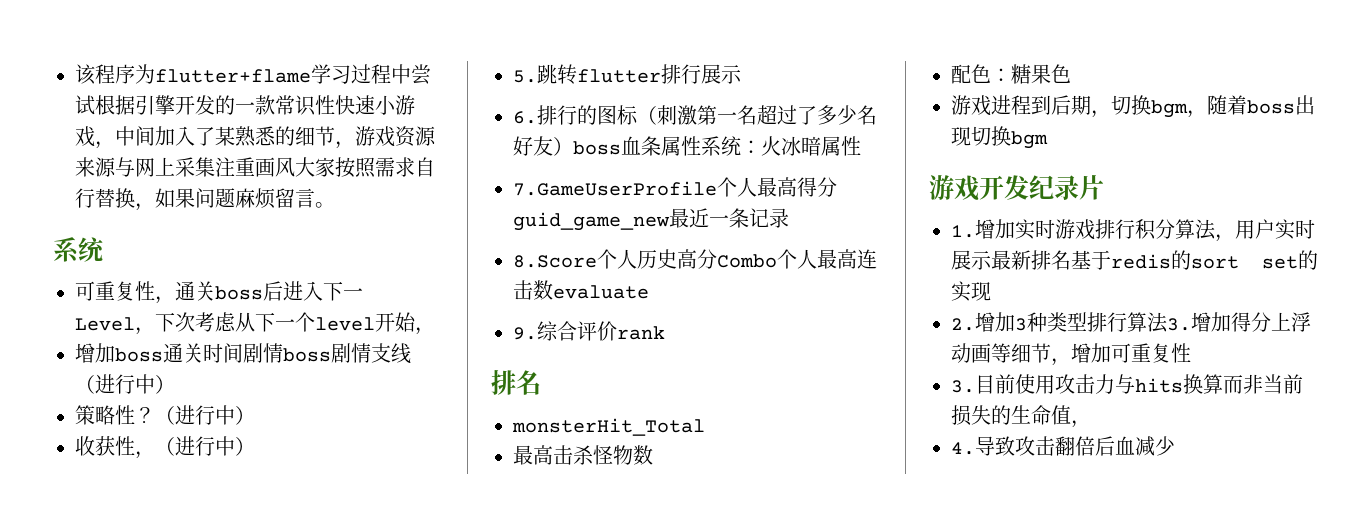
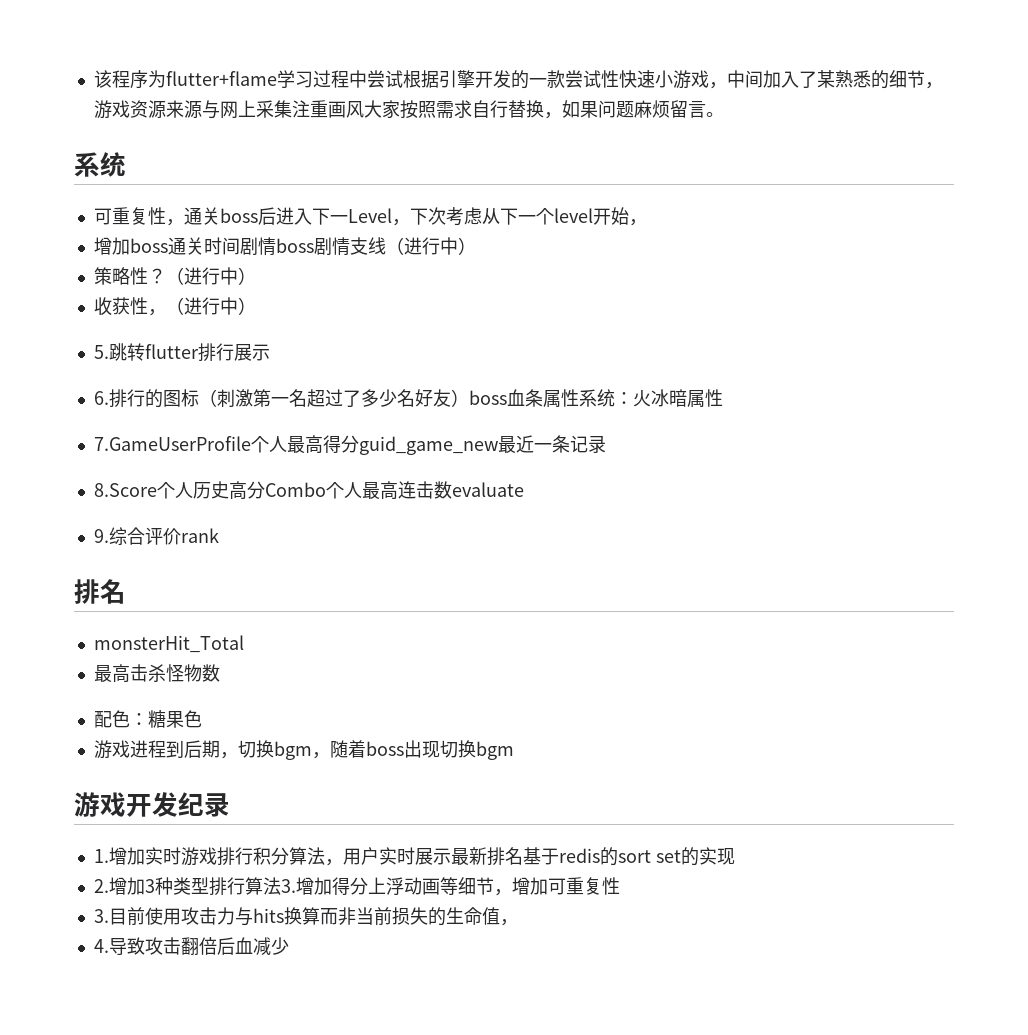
[275,95,316,116] 常识 -> [564,70,601,88] 尝试
[1079,175,1104,200] 片 -> (230, 805) none

